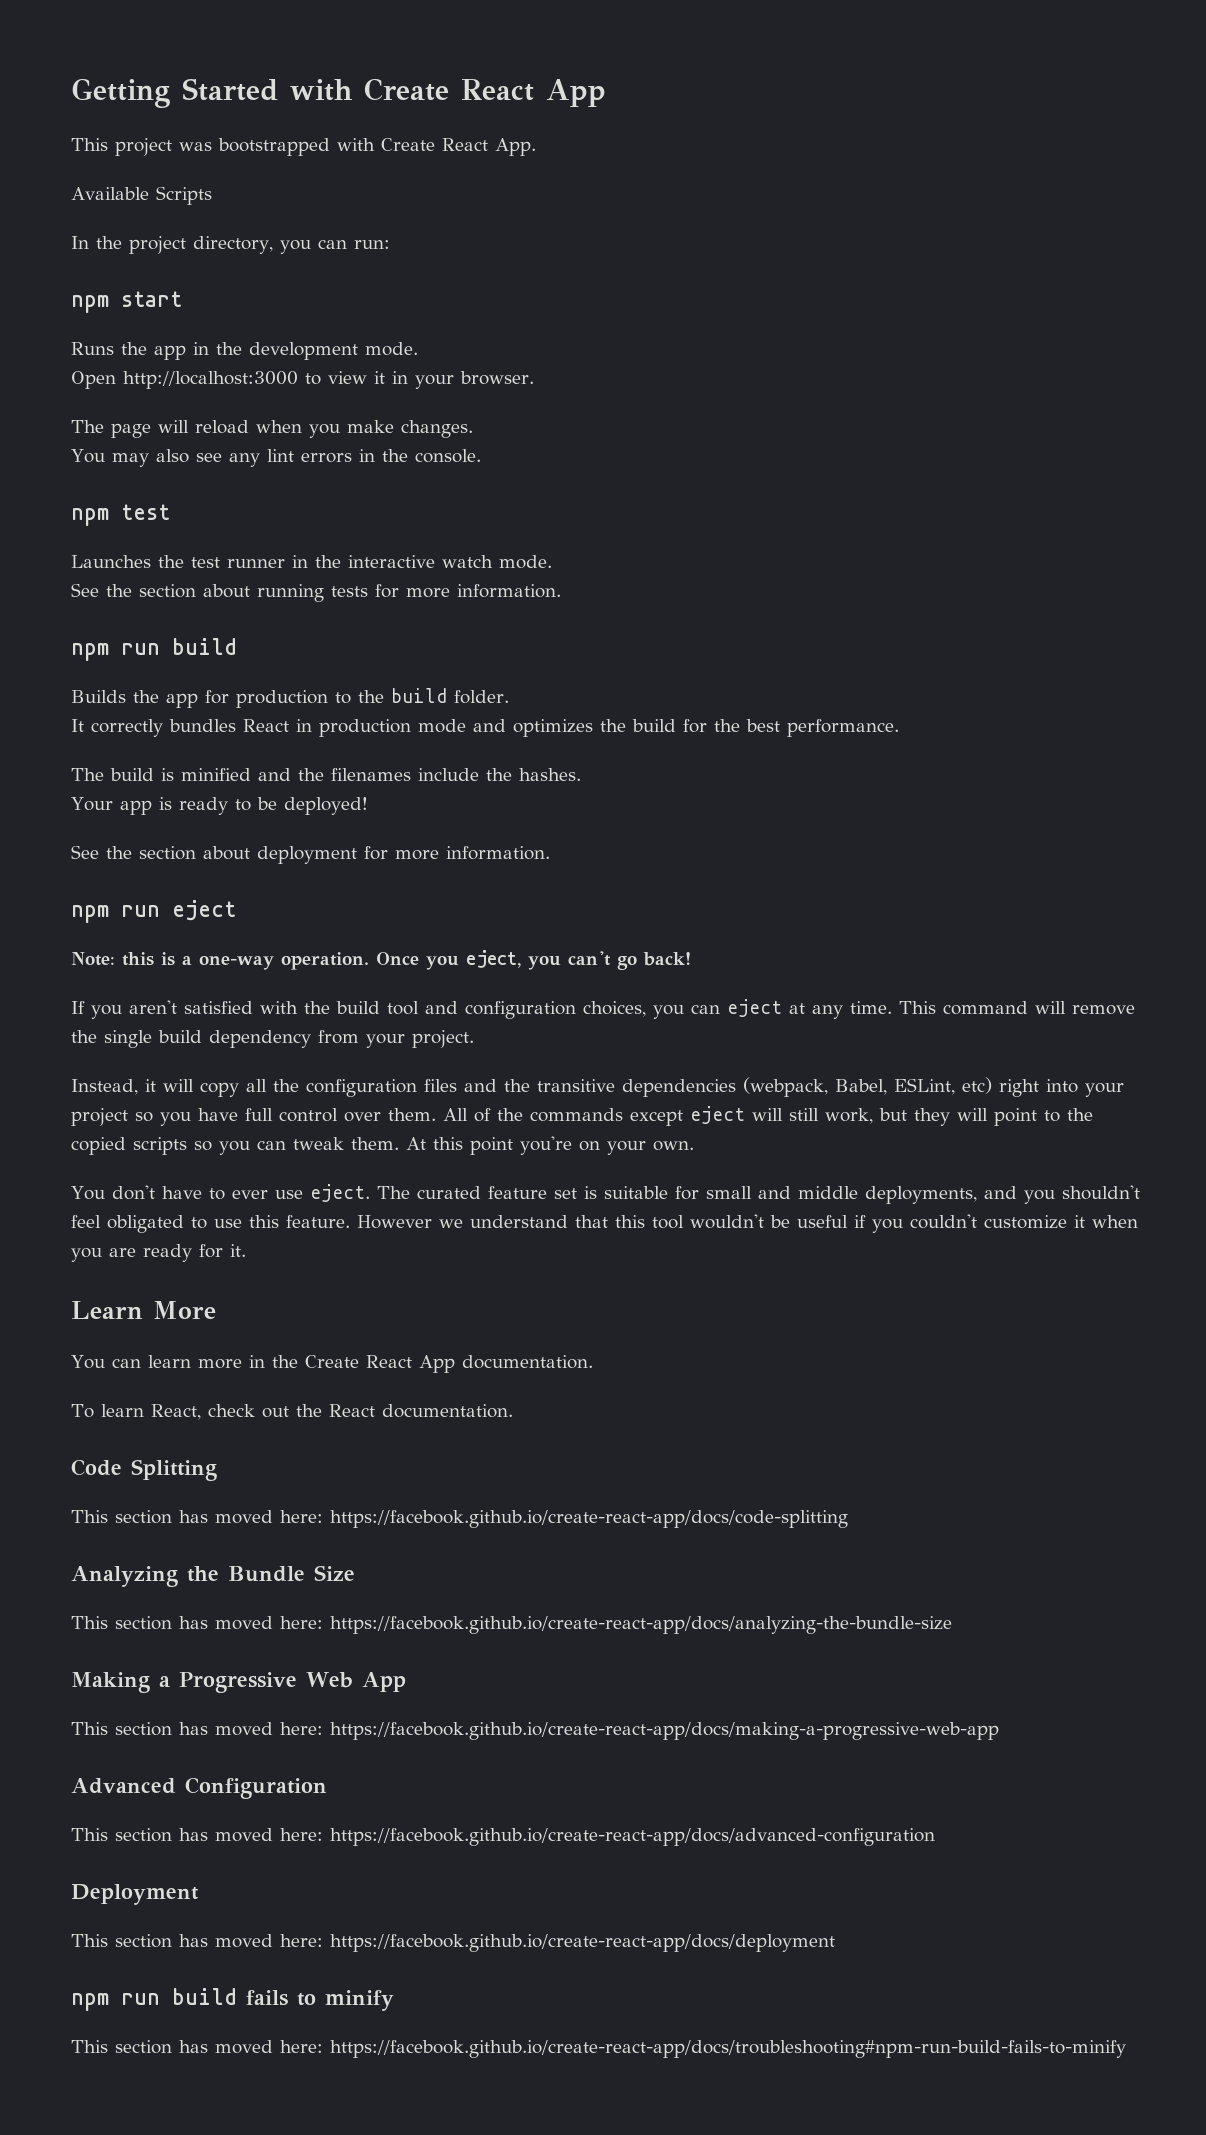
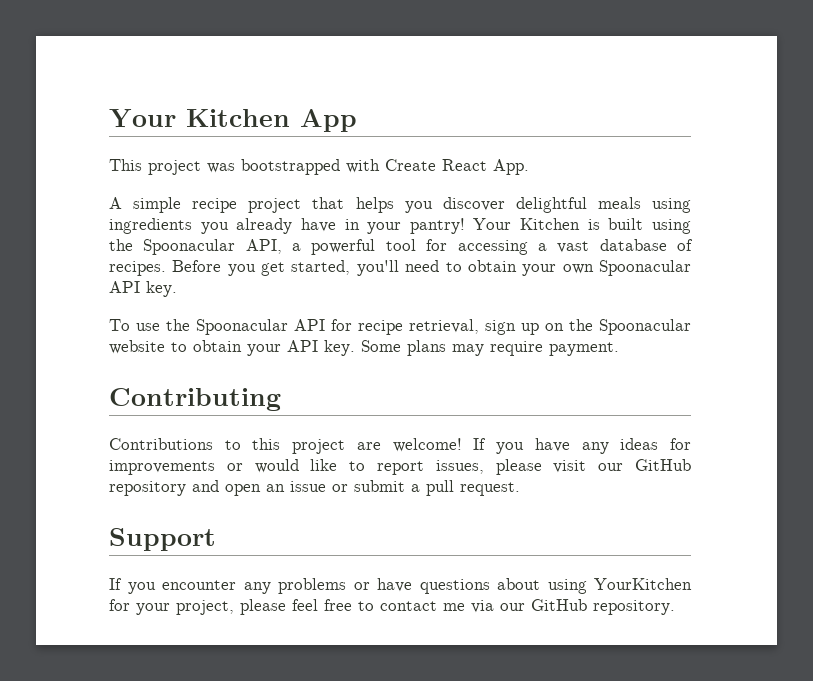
[71,78,534,108] Getting Started with Create React -> [109,109,290,128] Your Kitchen
[71,186,212,205] [71,236,390,254] [71,291,182,313] [71,342,418,360] [71,371,534,389] [71,420,473,438] [71,449,481,467] [71,504,170,526] [71,555,552,569] [71,583,561,602] [71,638,237,661] [71,688,509,708] [71,719,899,737] [71,768,581,781] [71,797,368,815] [71,845,550,864] [71,900,236,923] [71,950,691,970] [71,999,1135,1019] [71,1030,474,1048] [71,1077,1124,1097] [71,1106,1093,1126] [71,1136,694,1155] [71,1184,1140,1204] [71,1214,1138,1233] [71,1244,246,1262] [71,1301,216,1319] [71,1355,593,1373] [71,1404,513,1420] [71,1459,217,1481] [71,1510,848,1528] [71,1565,355,1587] [71,1616,952,1634] [71,1672,406,1693] [71,1722,999,1740] [71,1777,327,1799] [71,1828,935,1846] [71,1884,199,1905] [71,1934,835,1952] [71,1988,394,2011] [71,2040,1126,2058] Available Scripts // In the project directory, you can run: // npm start // Runs the app in the development mode. // Open http://localhost:3000 to view it in your browser. // The page will reload when you make changes. // You may also see any lint errors in the console. // npm test // Launches the test runner in the interactive watch mode. // See the section about running tests for more information. // npm run build // Builds the app for production to the build folder. // It correctly bundles React in production mode and optimizes the build for the best performance. // The build is minified and the filenames include the hashes. // Your app is ready to be deployed! // See the section about deployment for more information. // npm run eject // Note: this is a one-way operation. Once you eject, you can't go back! // If you aren't satisfied with the build tool and configuration choices, you can eject at any time. This command will remove the single build dependency from your project. // Instead, it will copy all the configuration files and the transitive dependencies (webpack, Babel, ESLint, etc) right into your project so you have full control over them. All of the commands except eject will still work, but they will point to the copied scripts so you can tweak them. At this point you're on your own. // You don't have to ever use eject. The curated feature set is suitable for small and middle deployments, and you shouldn't feel obligated to use this feature. However we understand that this tool wouldn't be useful if you couldn't customize it when you are ready for it. // Learn More // You can learn more in the Create React App documentation. // To learn React, check out the React documentation. // Code Splitting // This section has moved here: https://facebook.github.io/create-react-app/docs/code-splitting // Analyzing the Bundle Size // This section has moved here: https://facebook.github.io/create-react-app/docs/analyzing-the-bundle-size // Making a Progressive Web App // This section has moved here: https://facebook.github.io/create-react-app/docs/making-a-progressive-web-app // Advanced Configuration // This section has moved here: https://facebook.github.io/create-react-app/docs/advanced-configuration // Deployment // This section has moved here: https://facebook.github.io/create-react-app/docs/deployment // npm run build fails to minify // This section has moved here: https://facebook.github.io/create-react-app/docs/troubleshooting#npm-run-build-fails-to-minify -> [109,197,692,213] [109,218,691,234] [109,239,694,255] [109,260,692,276] [109,281,177,297] [109,319,691,335] [109,340,619,356] [109,388,281,411] [109,438,692,454] [109,459,691,475] [109,480,520,496] [109,528,216,551] [109,578,692,594] [109,599,675,615] A simple recipe project that helps you discover delightful meals using ingredients you already have in your pantry! Your Kitchen is built using the Spoonacular API, a powerful tool for accessing a vast database of recipes. Before you get started, you'll need to obtain your own Spoonacular API key. // To use the Spoonacular API for recipe retrieval, sign up on the Spoonacular website to obtain your API key. Some plans may require payment. // Contributing // Contributions to this project are welcome! If you have any ideas for improvements or would like to report issues, please visit our GitHub repository and open an issue or submit a pull request. // Support // If you encounter any problems or have questions about using YourKitchen for your project, please feel free to contact me via our GitHub repository.

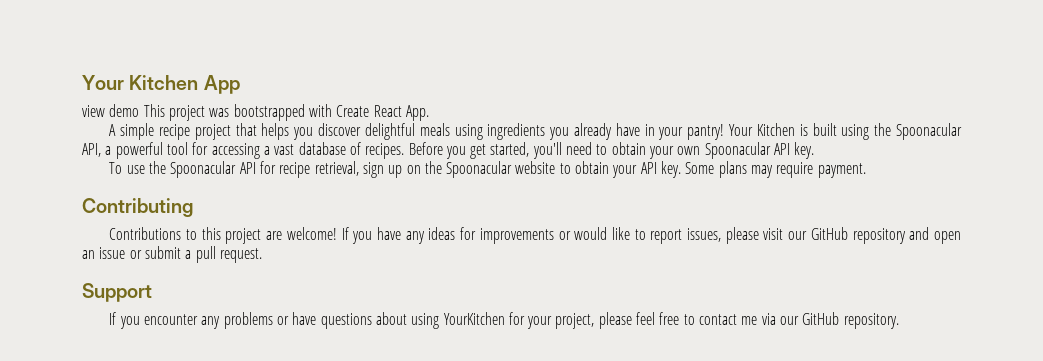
(357, 120) none -> [82,104,140,117] view demo

